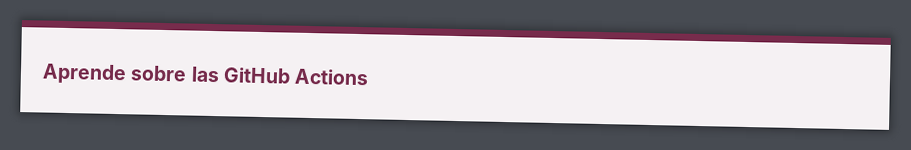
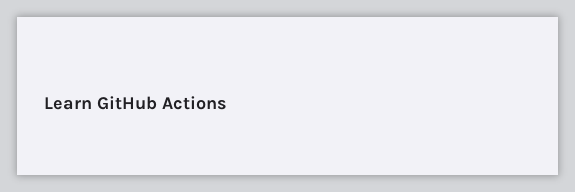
[42,63,220,85] Aprende sobre las -> [44,97,92,110] Learn

